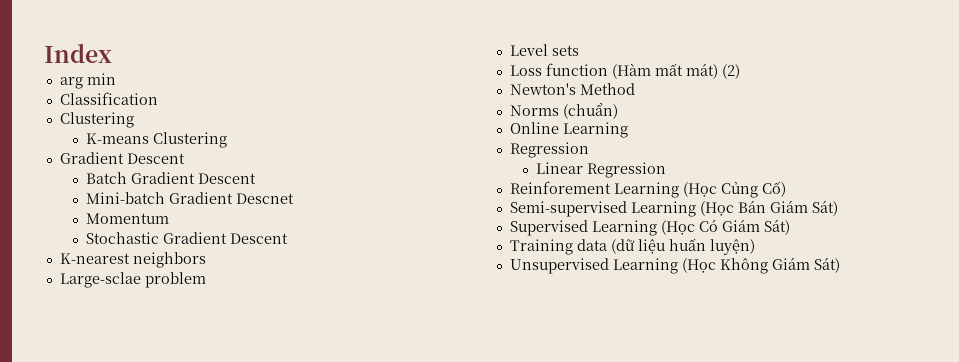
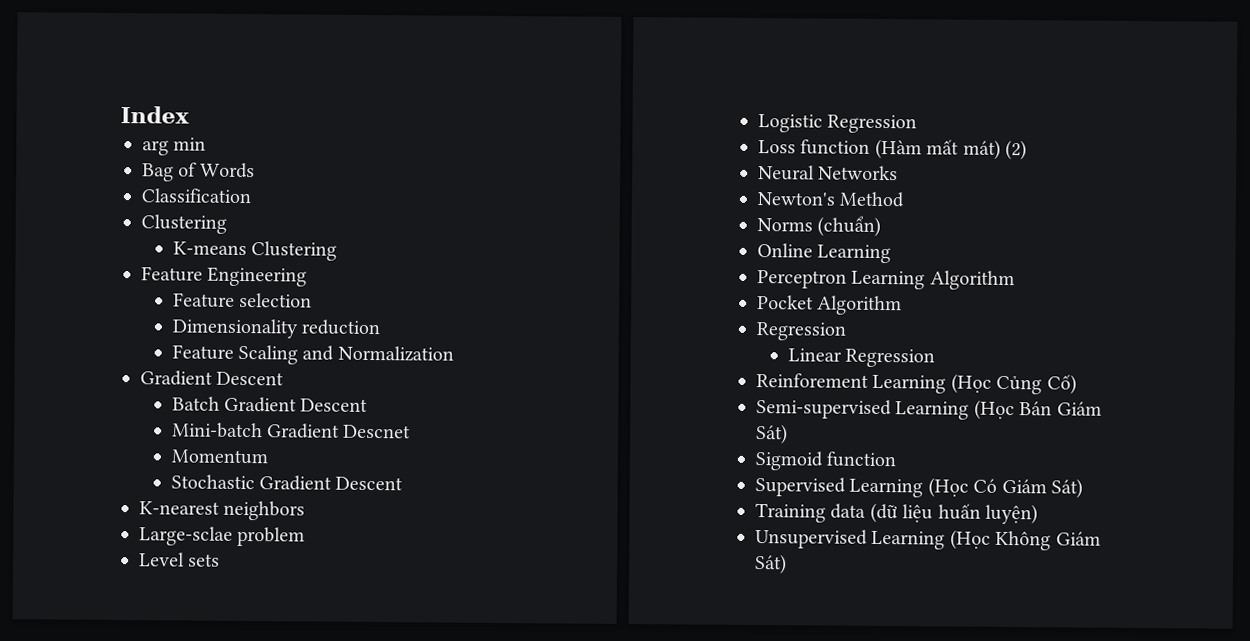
(116, 79) none -> [142,162,255,182] // Bag of Words
(228, 140) none -> [141,266,308,287] [172,292,313,308] [171,318,381,339] [171,344,454,365] // Feature Engineering // Feature selection // Dimensionality reduction // Feature Scaling and Normalization
(579, 50) none -> [758,114,918,134] // Logistic Regression
(740, 71) none -> [758,165,899,181] // Neural Networks
(628, 130) none -> [757,270,1015,291] [757,295,903,316] // Perceptron Learning Algorithm // Pocket Algorithm
(838, 208) none -> [755,451,897,471] // Sigmoid function

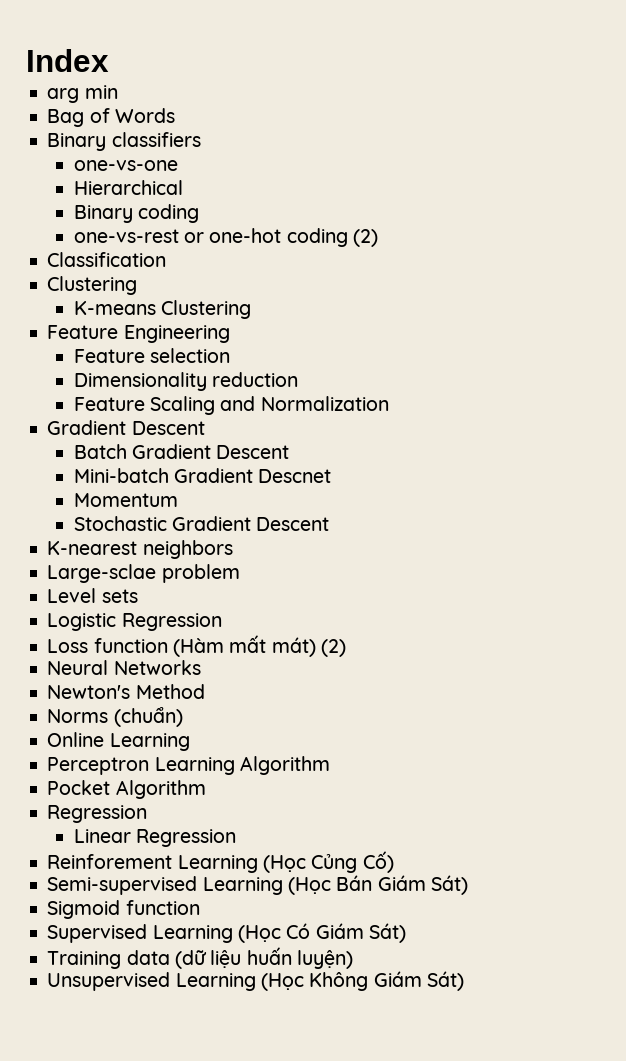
(255, 170) none -> [47,132,201,151] [73,160,178,171] [73,180,183,195] [73,204,200,223] [73,228,379,247] // Binary classifiers // one-vs-one // Hierarchical // Binary coding // one-vs-rest or one-hot coding (2)

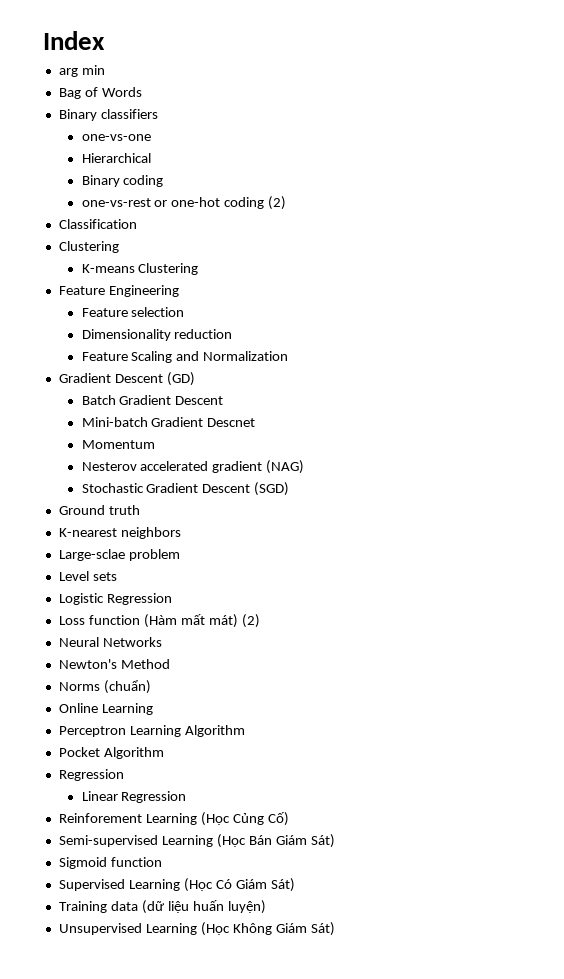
(205, 428) none -> [166,372,195,386] (GD)
(178, 500) none -> [81,460,305,474] // Nesterov accelerated gradient (NAG)
(330, 524) none -> [254,482,290,496] [58,505,140,515] (SGD) // Ground truth

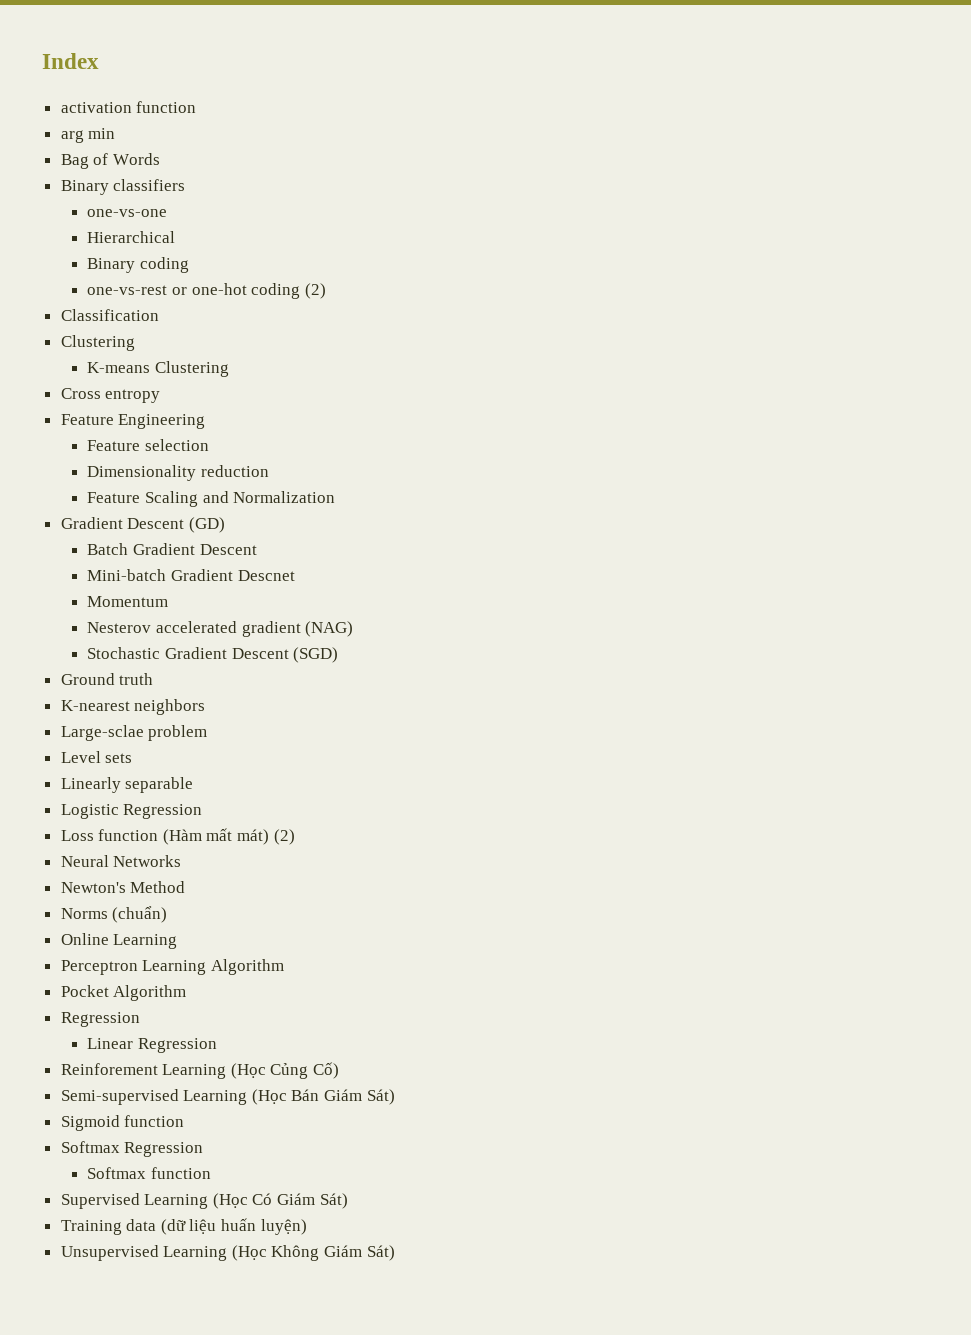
(105, 40) none -> [60,101,197,113] // activation function
(199, 269) none -> [60,388,161,403] // Cross entropy
(117, 576) none -> [60,777,194,793] // Linearly separable
(162, 862) none -> [60,1141,204,1157] [87,1167,211,1179] // Softmax Regression // Softmax function

